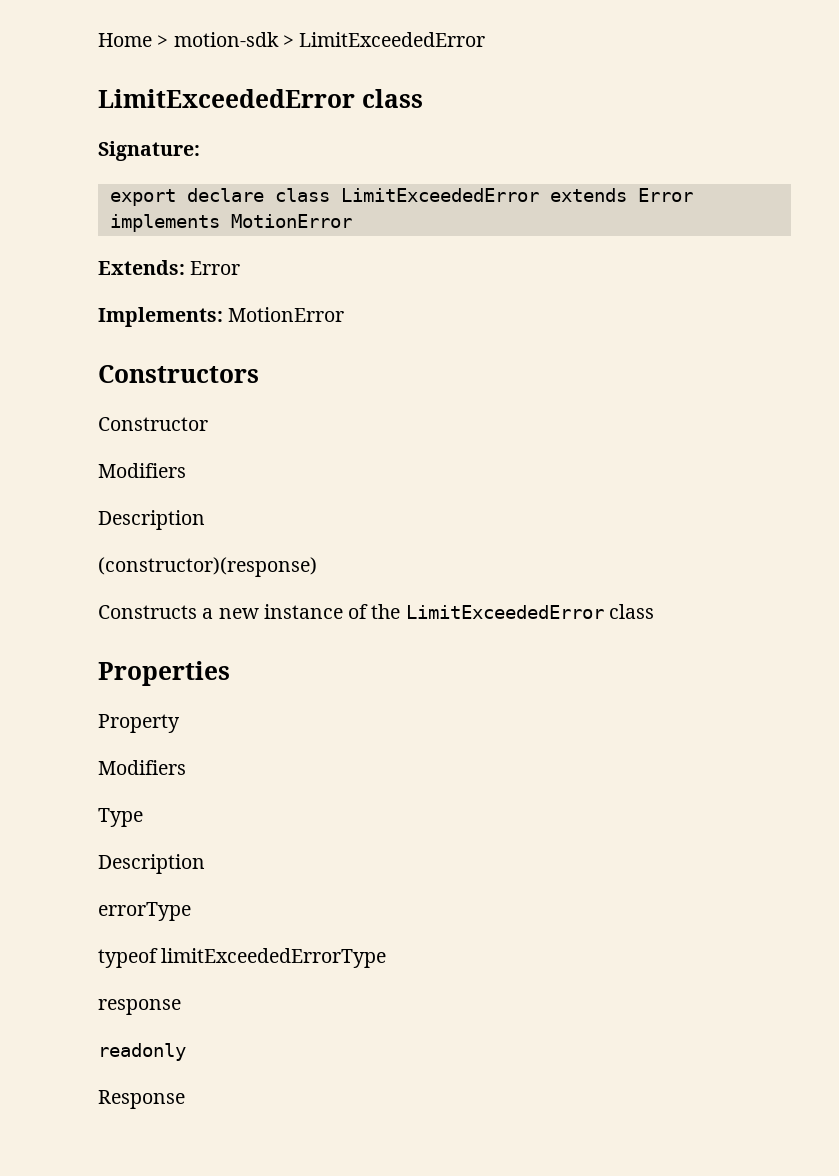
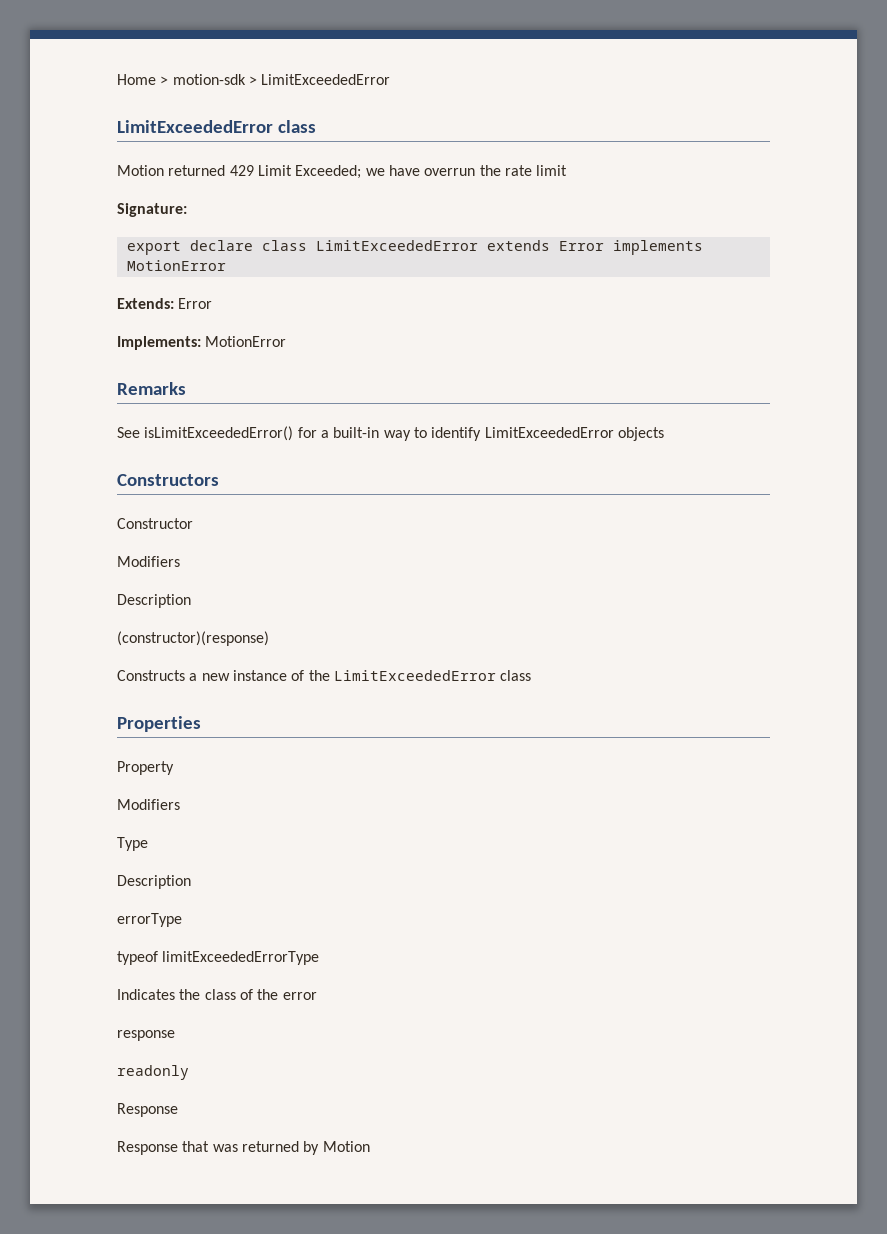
(423, 98) none -> [117,165,568,179] // Motion returned 429 Limit Exceeded; we have overrun the rate limit
(345, 314) none -> [117,382,186,395] [117,426,664,441] // Remarks // See isLimitExceededError() for a built-in way to identify LimitExceededError objects
[98,999,181,1015] [98,1043,186,1061] [98,1090,185,1109] response // readonly // Response -> [117,989,317,1000] [117,1030,175,1041] [117,1065,189,1080] [117,1103,178,1117] [117,1141,370,1155] Indicates the class of the error // response // readonly // Response // Response that was returned by Motion

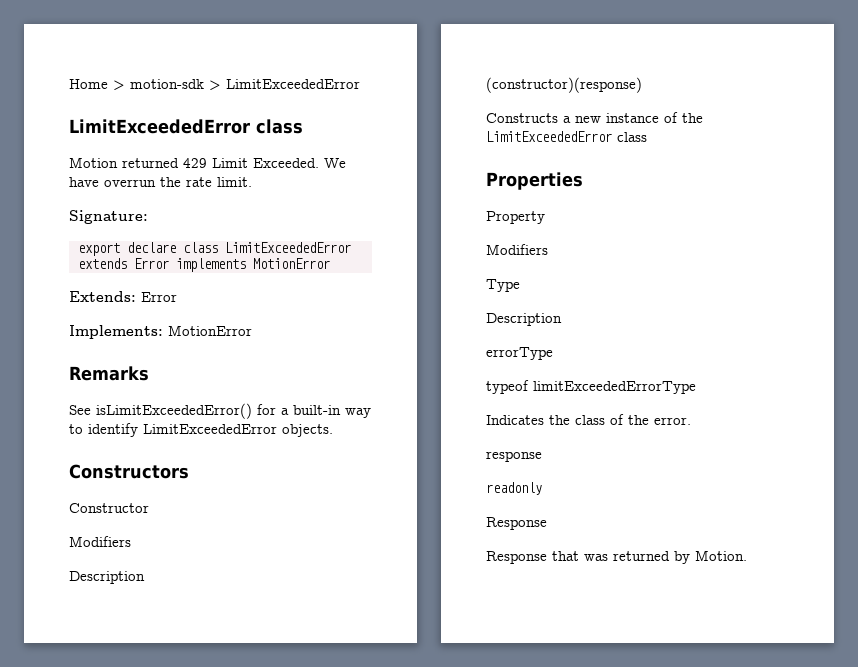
[295,165,385,179] Exceeded; we -> [253,158,346,168] Exceeded. We
[536,165,568,176] limit -> [217,177,252,187] limit.
[617,427,664,441] objects -> [282,424,333,437] objects.
[282,992,317,1000] error -> [654,417,691,425] error.
[322,1141,370,1152] Motion -> [695,550,747,561] Motion.

